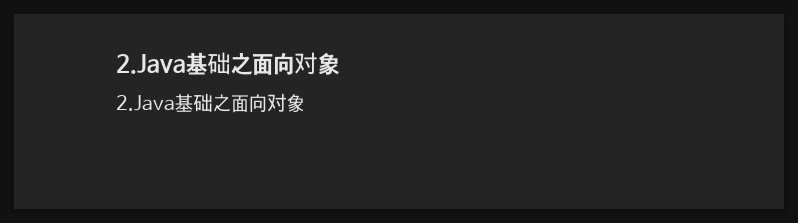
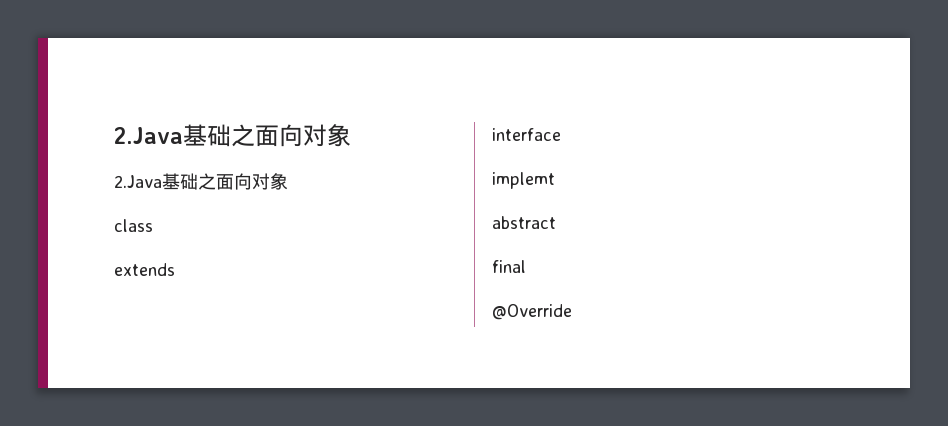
(305, 103) none -> [114,219,153,232] [114,263,175,276] [492,128,561,141] [492,172,555,189] [492,216,556,229] [492,260,526,273] [492,304,572,320] // class // extends // interface // implemt // abstract // final // @Override

